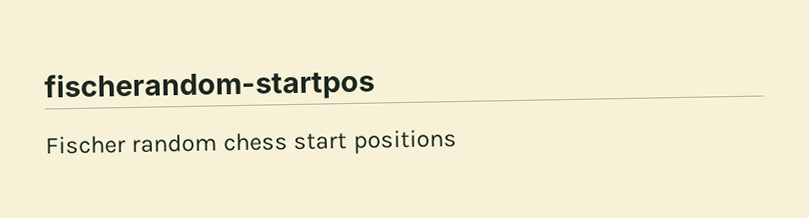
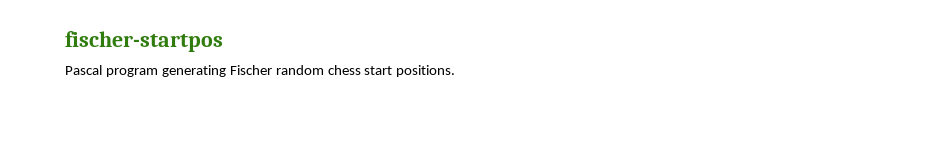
[44,68,375,104] fischerandom-startpos // -> [65,31,223,52] [65,65,226,77] fischer-startpos // Pascal program generating
[352,129,457,154] positions -> [396,65,456,77] positions.

